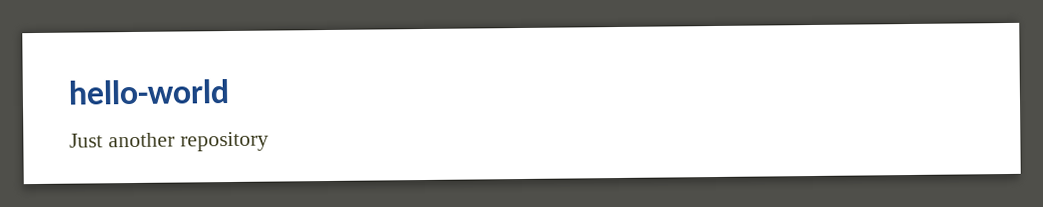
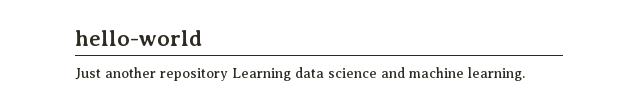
(269, 141) none -> [232,67,525,81] Learning data science and machine learning.

